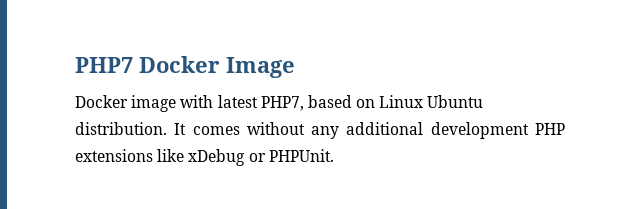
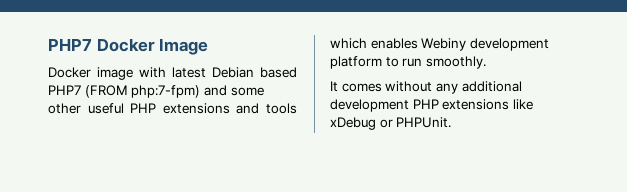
[260,95,484,111] [75,122,167,135] PHP7, based on Linux Ubuntu distribution. -> [212,67,297,78] [48,85,264,98] [48,103,297,114] [330,38,549,51] [330,56,486,69] Debian based PHP7 (FROM php:7-fpm) and some other useful PHP extensions and tools which enables Webiny development platform to run smoothly. //

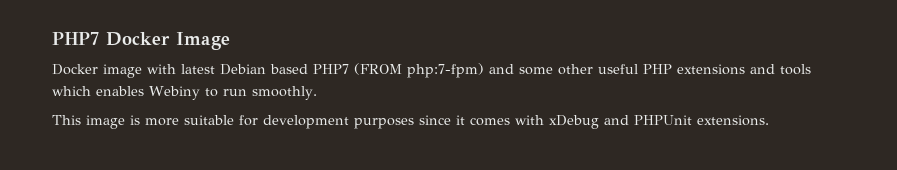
[469,38,549,51] [330,56,382,69] development platform -> (200, 93) none
[330,81,522,94] [330,99,533,112] [330,117,452,130] It comes without any additional development PHP extensions like xDebug or PHPUnit. -> [52,115,769,129] This image is more suitable for development purposes since it comes with xDebug and PHPUnit extensions.

